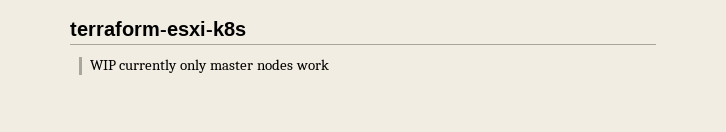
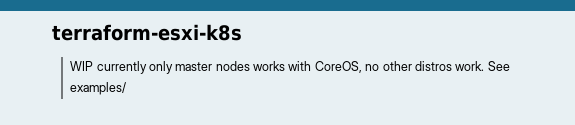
[296,59,330,70] work -> [253,61,510,73] [70,82,127,95] works with CoreOS, no other distros work. See examples/

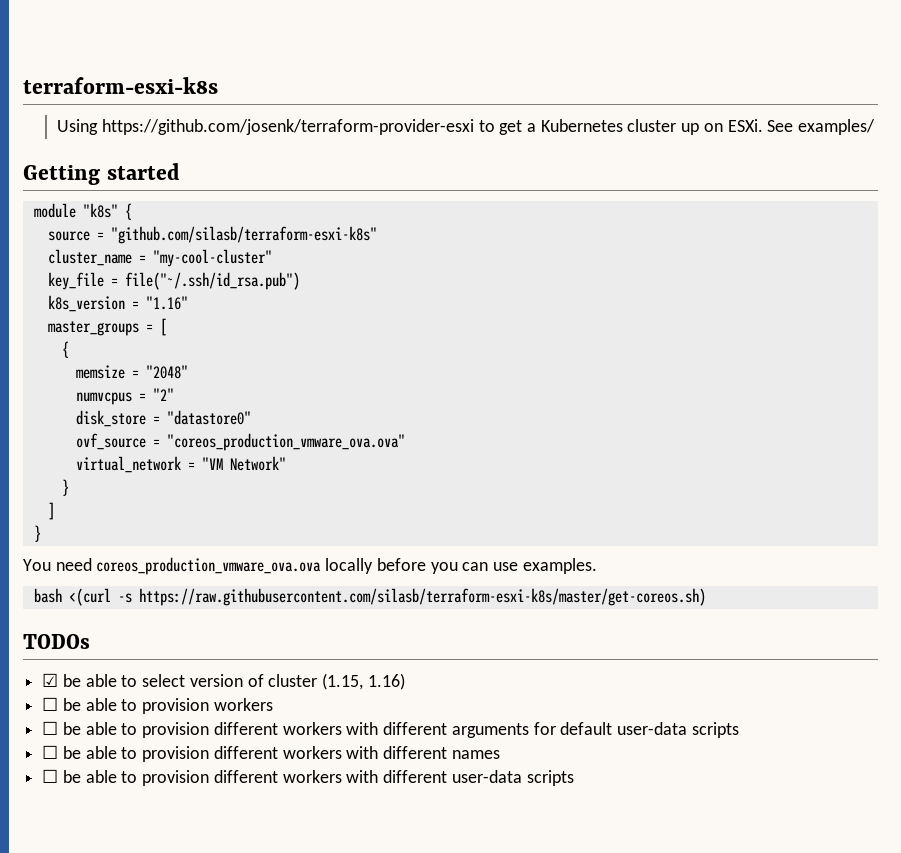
[70,61,510,74] [70,82,127,95] WIP currently only master nodes works with CoreOS, no other distros work. See examples/ -> [57,119,876,135] [23,163,180,185] [33,203,132,220] [47,226,377,244] [47,249,272,267] [47,272,300,290] [47,295,188,312] [47,318,167,336] [61,341,69,358] [75,365,188,379] [75,388,174,405] [75,410,251,427] [75,433,405,451] [75,456,286,473] [61,479,69,496] [47,502,55,520] [33,525,41,542] [23,557,597,575] [33,588,706,606] [23,634,90,649] [42,673,405,690] [42,697,273,714] [42,721,739,738] [42,745,500,762] [42,769,574,786] Using https://github.com/josenk/terraform-provider-esxi to get a Kubernetes cluster up on ESXi. See examples/ // Getting started // module "k8s" { // source = "github.com/silasb/terraform-esxi-k8s" // cluster_name = "my-cool-cluster" // key_file = file("~/.ssh/id_rsa.pub") // k8s_version = "1.16" // master_groups = [ // { // memsize = "2048" // numvcpus = "2" // disk_store = "datastore0" // ovf_source = "coreos_production_vmware_ova.ova" // virtual_network = "VM Network" // } // ] // } // You need coreos_production_vmware_ova.ova locally before you can use examples. // bash <(curl -s https://raw.githubusercontent.com/silasb/terraform-esxi-k8s/master/get-coreos.sh) // TODOs // ☑ be able to select version of cluster (1.15, 1.16) // ☐ be able to provision workers // ☐ be able to provision different workers with different arguments for default user-data scripts // ☐ be able to provision different workers with different names // ☐ be able to provision different workers with different user-data scripts

